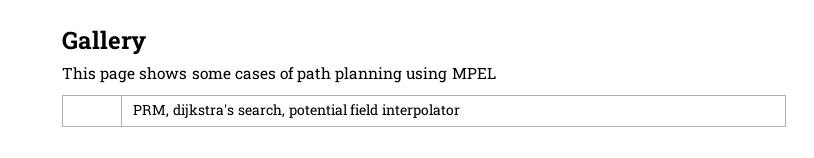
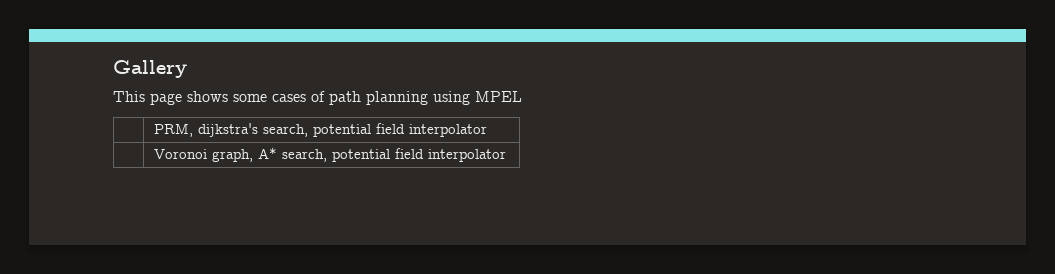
(461, 111) none -> [154,147,507,162] // | Voronoi graph, A* search, potential field interpolator

